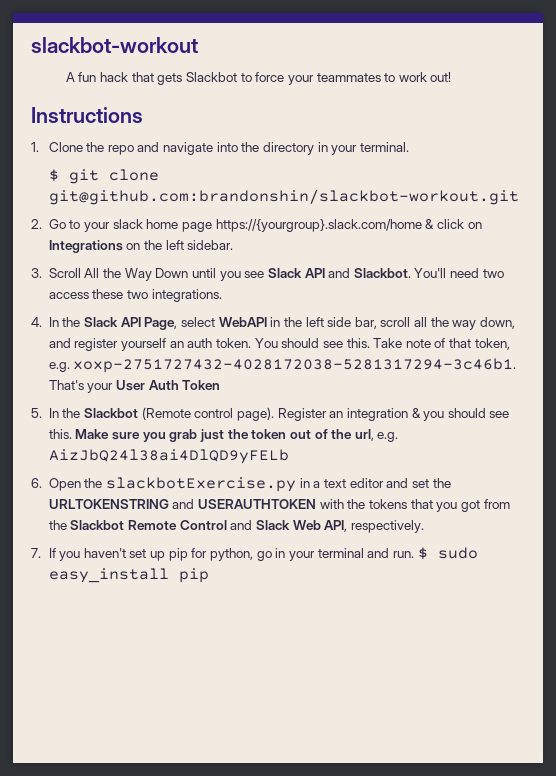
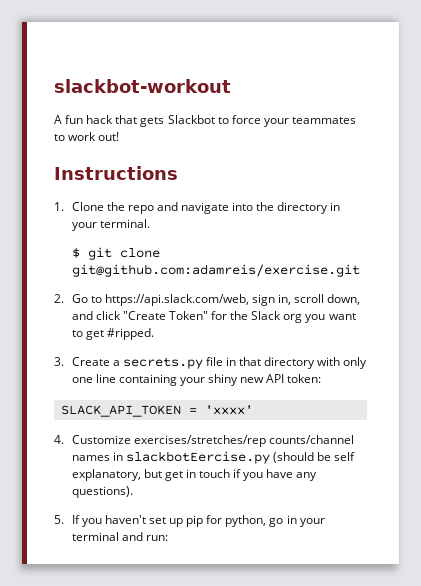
[48,189,519,205] git@github.com:brandonshin/slackbot-workout.git -> [71,264,360,277] git@github.com:adamreis/exercise.git
[84,219,482,232] [48,240,234,253] [31,268,504,281] [48,289,222,302] [31,317,516,330] [48,338,510,351] [48,358,517,373] [48,380,221,393] [31,407,510,421] [48,429,399,442] [48,449,289,464] [31,477,451,492] [48,499,510,512] [48,520,424,533] [31,548,41,558] your slack home page https://{yourgroup}.slack.com/home & click on Integrations on the left sidebar. // 3. Scroll All the Way Down until you see Slack API and Slackbot. You'll need two access these two integrations. // 4. In the Slack API Page, select WebAPI in the left side bar, scroll all the way down, and register yourself an auth token. You should see this. Take note of that token, e.g. xoxp-2751727432-4028172038-5281317294-3c46b1. That's your User Auth Token // 5. In the Slackbot (Remote control page). Register an integration & you should see this. Make sure you grab just the token out of the url, e.g. AizJbQ24l38ai4DlQD9yFELb // 6. Open the slackbotExercise.py in a text editor and set the URLTOKENSTRING and USERAUTHTOKEN with the tokens that you got from the Slackbot Remote Control and Slack Web API, respectively. // 7. -> [104,294,361,306] [71,311,356,323] [71,328,154,340] [54,357,368,369] [71,374,322,386] [60,405,253,417] [54,435,354,447] [71,451,356,464] [71,469,318,481] [71,486,133,498] [54,515,64,524] https://api.slack.com/web, sign in, scroll down, and click "Create Token" for the Slack org you want to get #ripped. // 3. Create a secrets.py file in that directory with only one line containing your shiny new API token: // SLACK_API_TOKEN = 'xxxx' // 4. Customize exercises/stretches/rep counts/channel names in slackbotEercise.py (should be self explanatory, but get in touch if you have any questions). // 5.
[392,547,478,560] [48,568,209,583] run. $ sudo easy_install pip -> [145,535,168,541] run:

